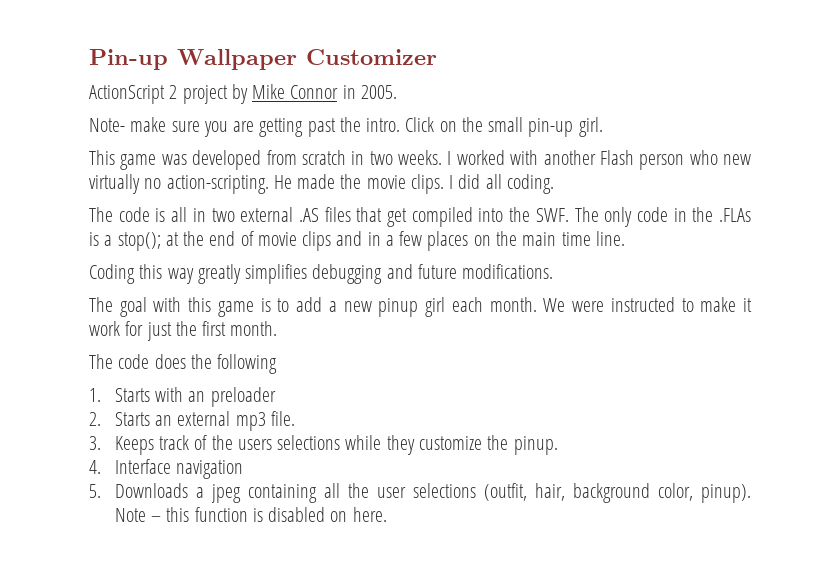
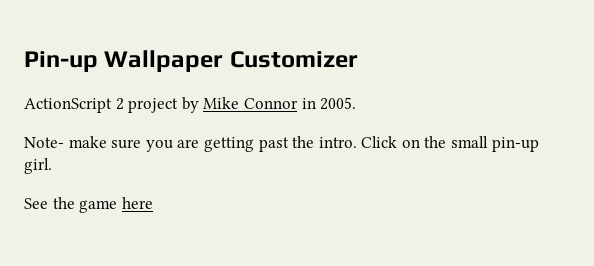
[89,150,751,170] [89,174,554,194] [89,207,751,227] [89,231,625,251] [89,264,554,284] [89,297,752,317] [89,321,278,341] [89,354,278,374] [89,387,276,407] [89,411,295,431] [89,435,558,455] [89,459,244,479] [89,483,751,503] [114,507,387,522] This game was developed from scratch in two weeks. I worked with another Flash person who new virtually no action-scripting. He made the movie clips. I did all coding. // The code is all in two external .AS files that get compiled into the SWF. The only code in the .FLAs is a stop(); at the end of movie clips and in a few places on the main time line. // Coding this way greatly simplifies debugging and future modifications. // The goal with this game is to add a new pinup girl each month. We were instructed to make it work for just the first month. // The code does the following // 1. Starts with an preloader // 2. Starts an external mp3 file. // 3. Keeps track of the users selections while they customize the pinup. // 4. Interface navigation // 5. Downloads a jpeg containing all the user selections (outfit, hair, background color, pinup). Note – this function is disabled on here. -> [24,197,153,213] See the game here

